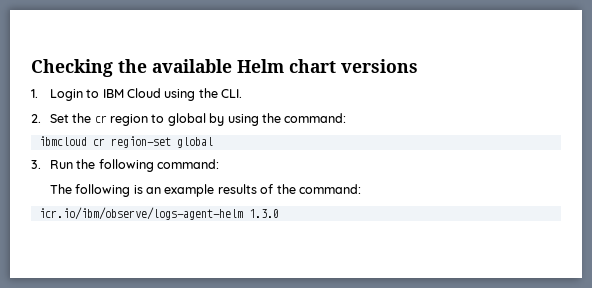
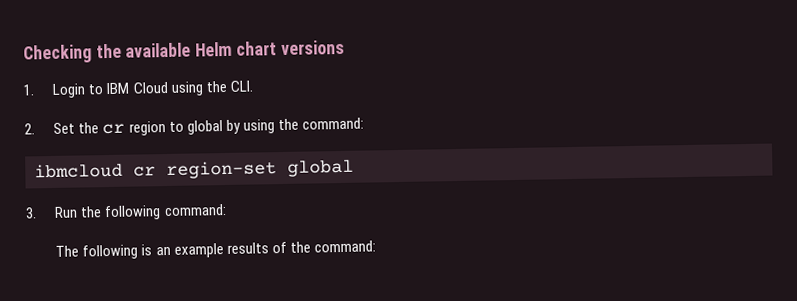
[38,207,279,220] // icr.io/ibm/observe/logs-agent-helm 1.3.0 -> (376, 246) none

